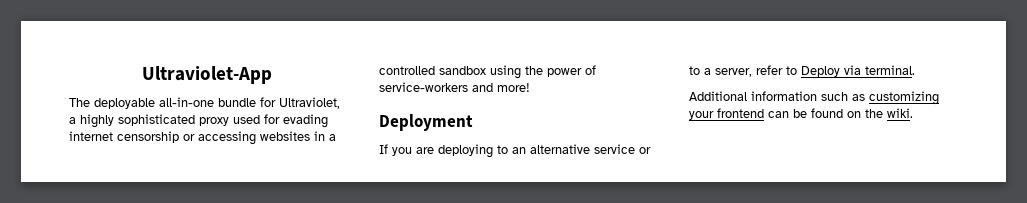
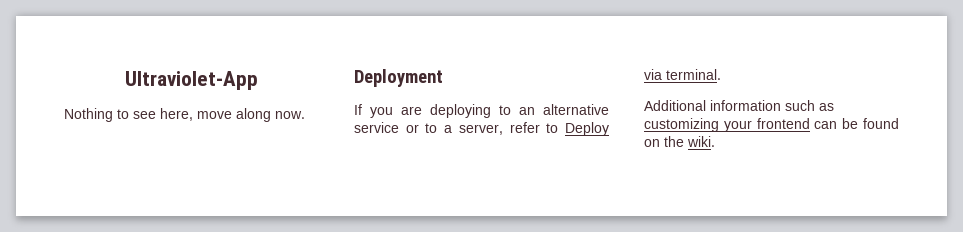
[69,97,340,109] [69,114,328,128] [69,131,336,145] [379,65,596,79] [379,82,530,92] The deployable all-in-one bundle for Ultraviolet, a highly sophisticated proxy used for evading internet censorship or accessing websites in a controlled sandbox using the power of service-workers and more! -> [64,108,305,122] Nothing to see here, move along now.

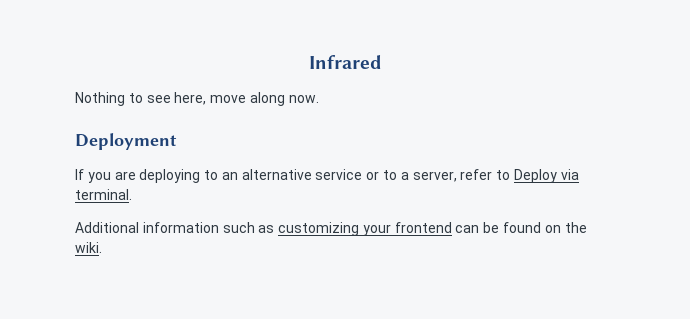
[125,71,258,90] Ultraviolet-App -> [308,55,382,69] Infrared

